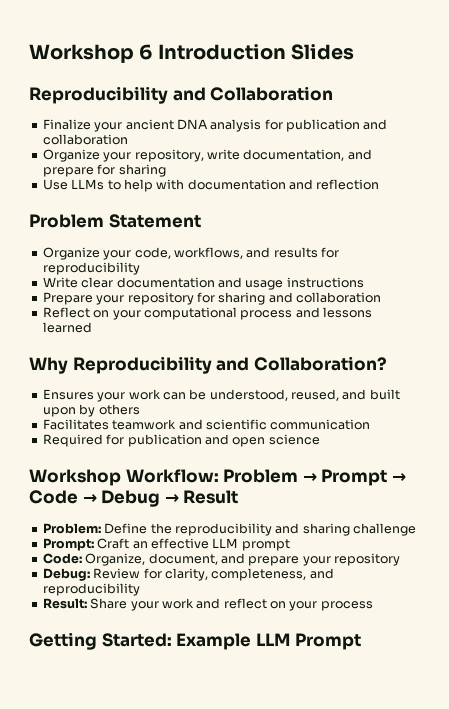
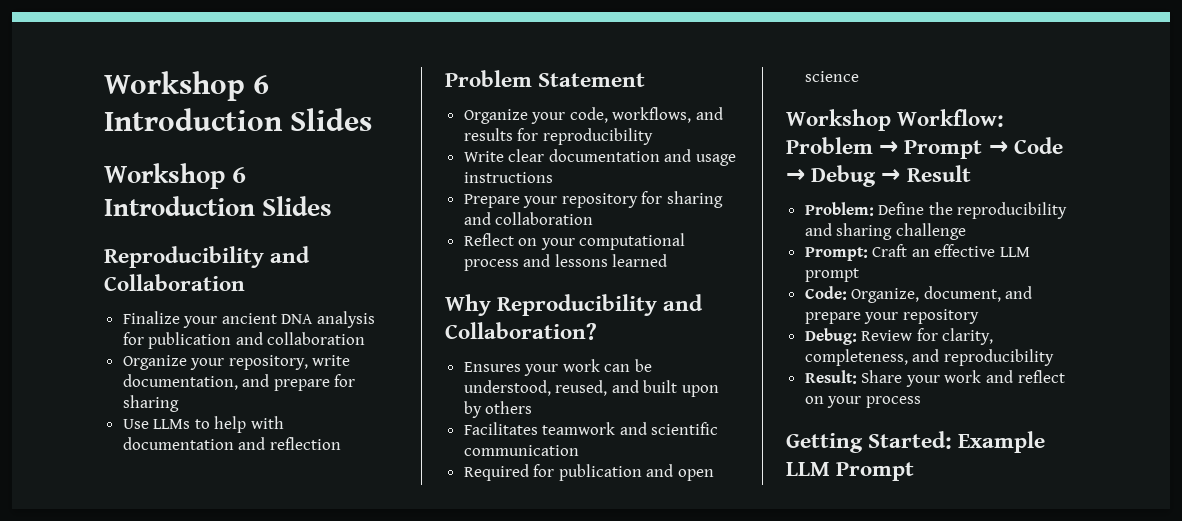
[29,44,354,63] Workshop 6 Introduction Slides -> [104,71,270,101] [104,108,373,131] [104,163,247,189] [104,196,333,216] Workshop 6 Introduction Slides // Workshop 6 Introduction Slides

